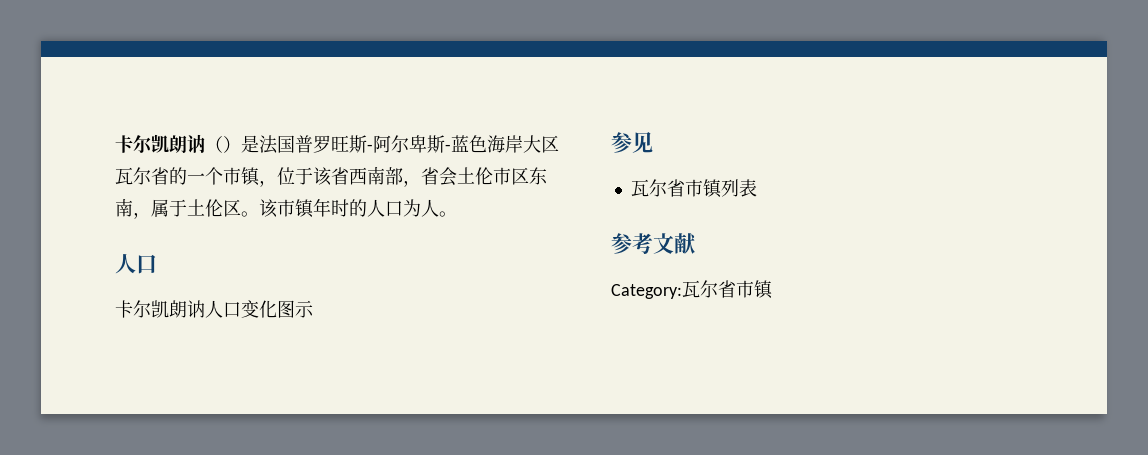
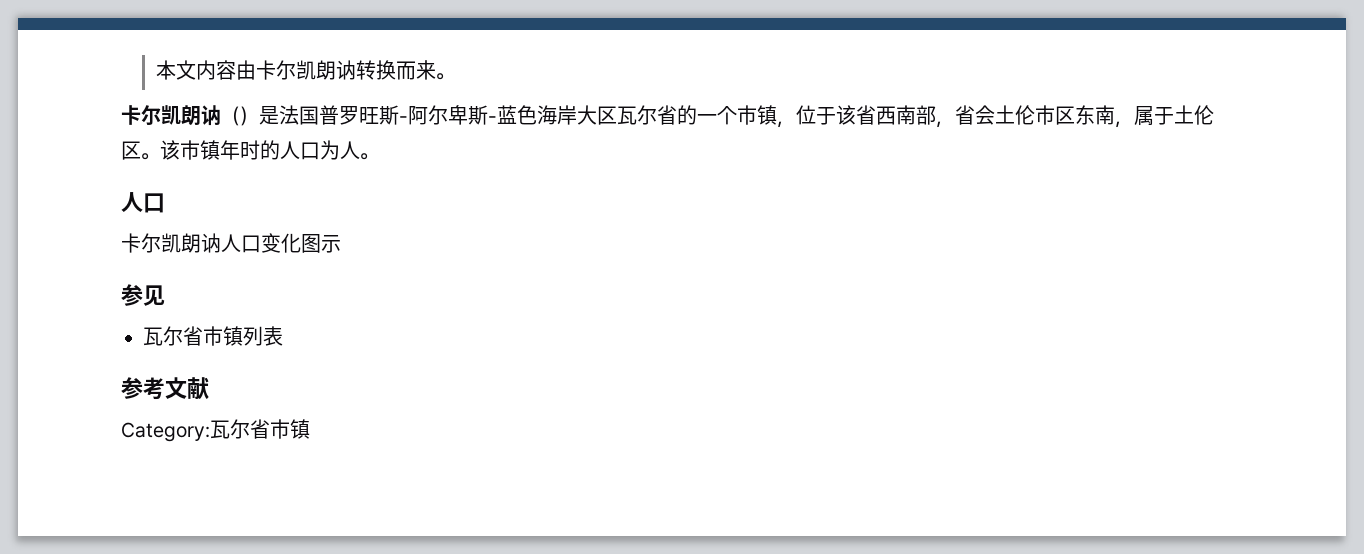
(115, 144) none -> [155,60,455,80] 本文内容由卡尔凯朗讷转换而来。 //

